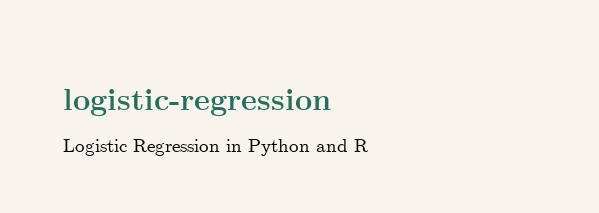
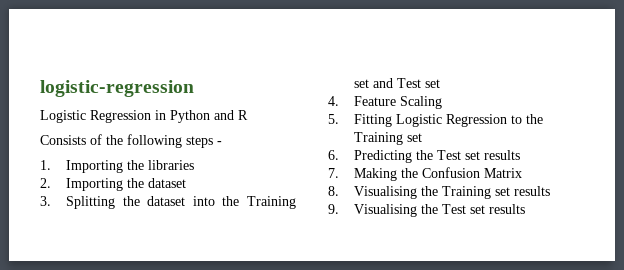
(368, 145) none -> [40,134,222,148] [40,160,195,173] [40,178,187,191] [40,196,296,209] [354,78,441,88] [328,96,443,109] [328,114,544,127] [354,132,423,145] [328,150,521,163] [328,167,523,181] [328,186,551,199] [328,204,526,217] // Consists of the following steps - // 1. Importing the libraries // 2. Importing the dataset // 3. Splitting the dataset into the Training set and Test set // 4. Feature Scaling // 5. Fitting Logistic Regression to the Training set // 6. Predicting the Test set results // 7. Making the Confusion Matrix // 8. Visualising the Training set results // 9. Visualising the Test set results

